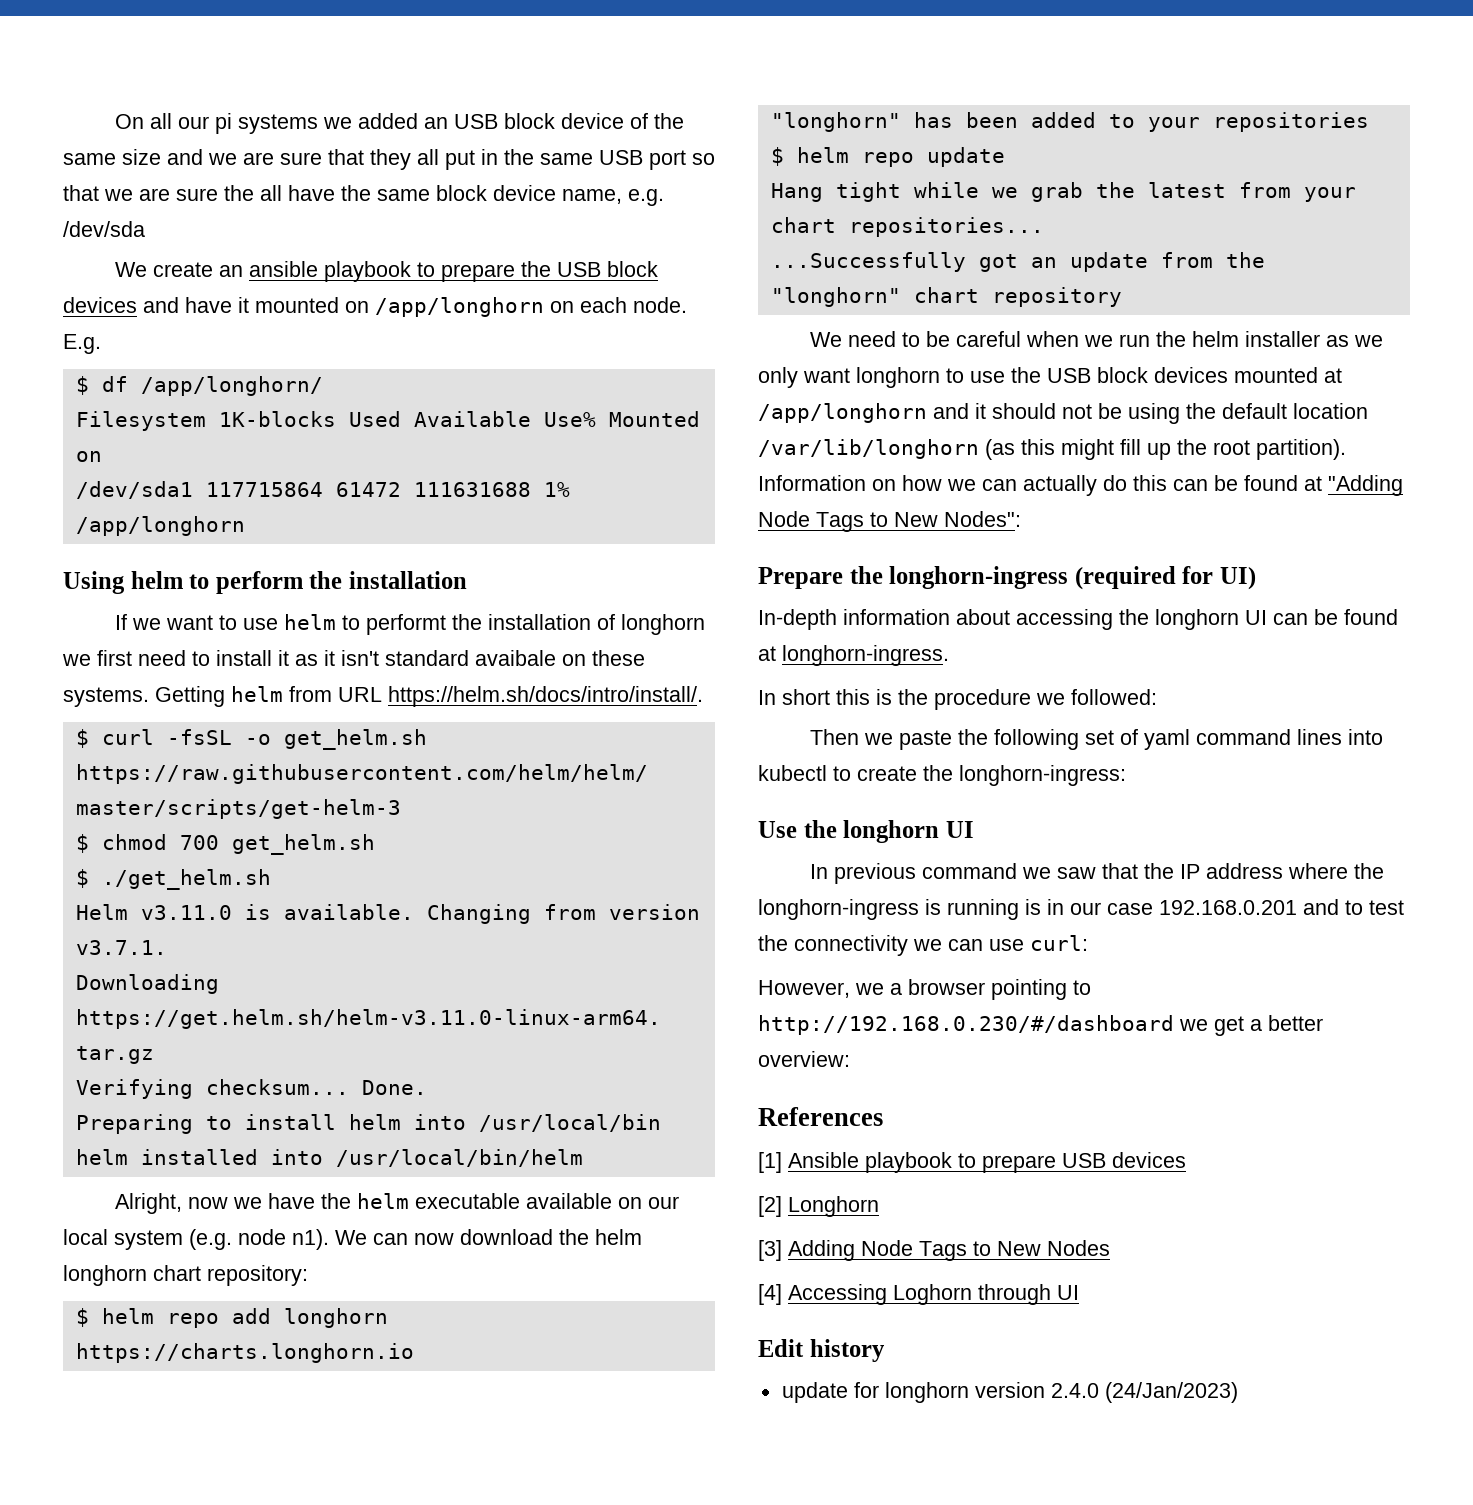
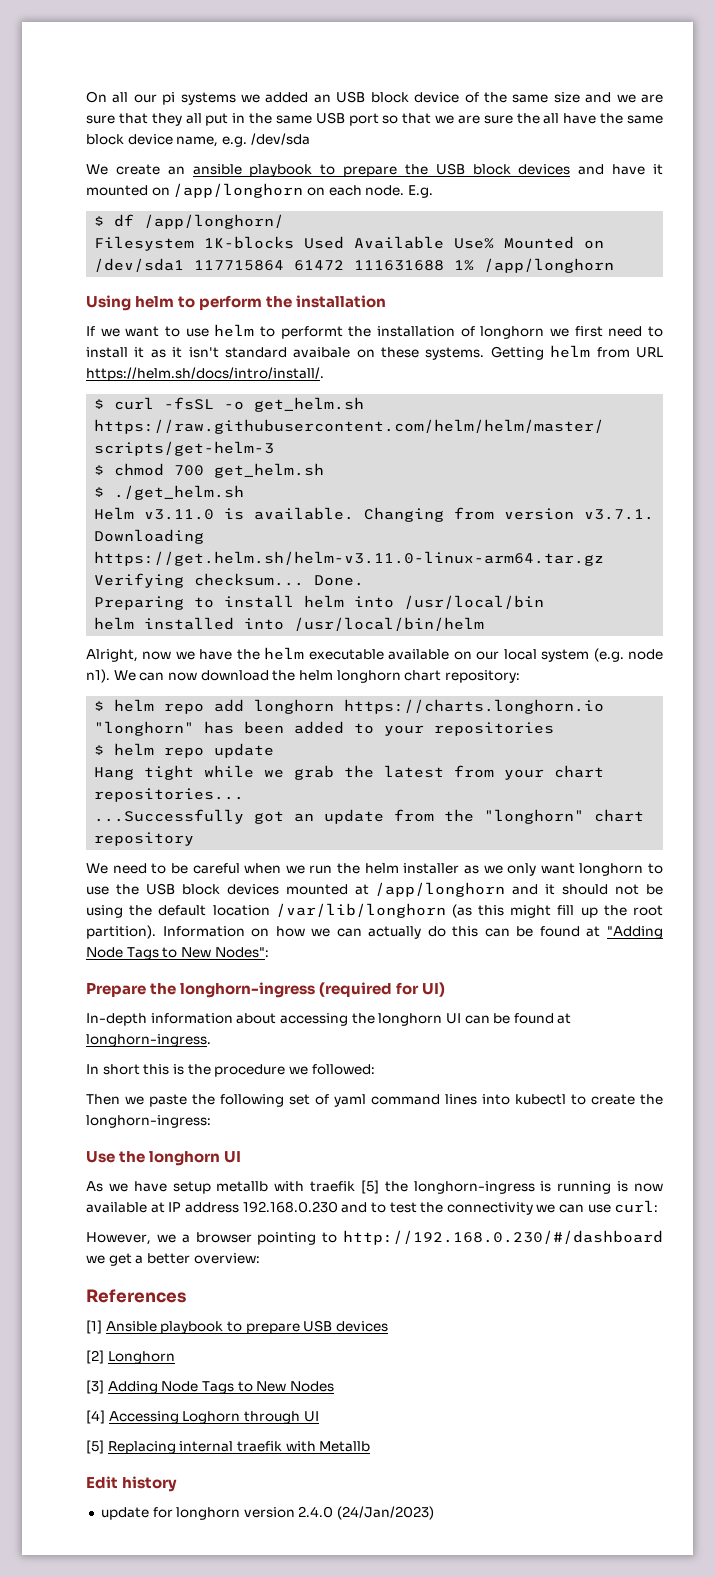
[810,863,1349,884] In previous command we saw that the IP address where -> [86,1180,379,1194] As we have setup metallb with traefik [5]
[1047,899,1297,915] in our case 192.168.0.201 -> [634,1183,663,1192] [86,1201,338,1213] now available at IP address 192.168.0.230
(1079, 1292) none -> [86,1440,371,1454] // [5] Replacing internal traefik with Metallb

